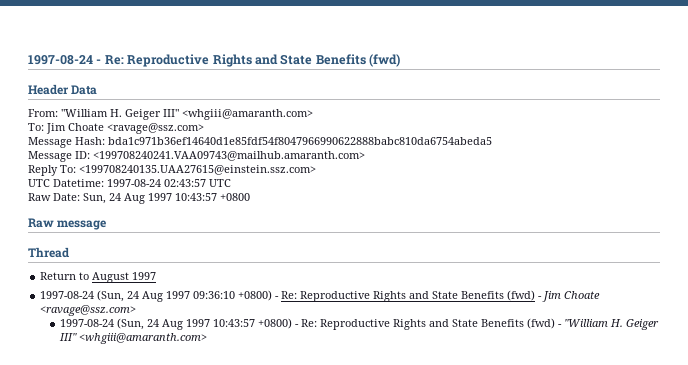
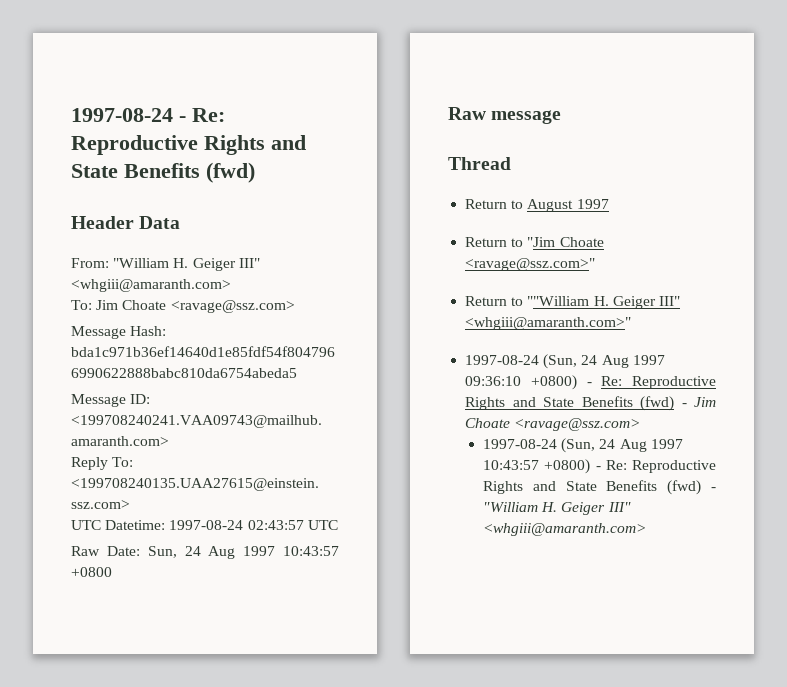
(157, 276) none -> [465,237,604,247] [465,258,596,271] [465,296,680,309] [465,317,632,330] // Return to "Jim Choate <ravage@ssz.com>" // Return to ""William H. Geiger III" <whgiii@amaranth.com>"

